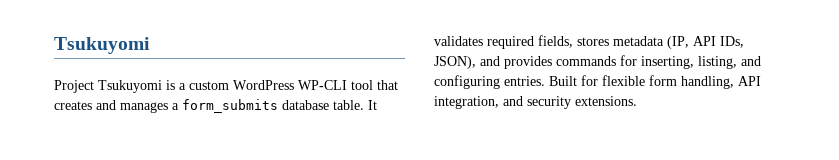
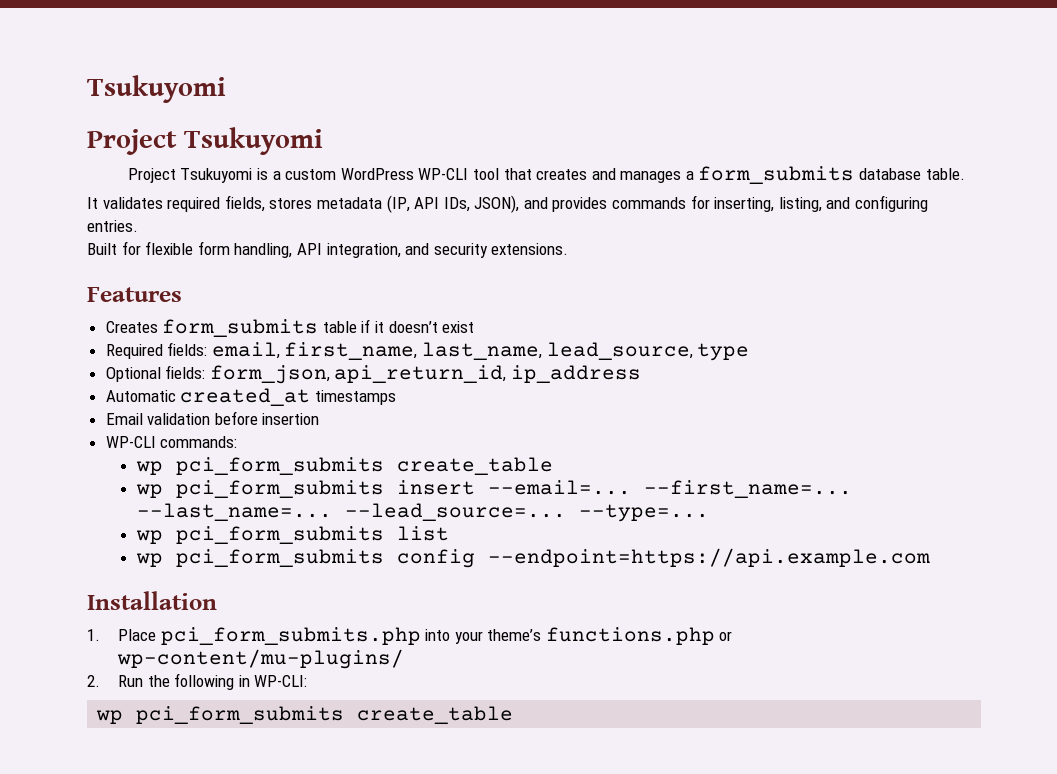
[54,37,150,54] [54,80,162,93] Tsukuyomi // Project Tsukuyomi -> [87,75,226,103] [87,127,324,155] [127,168,253,183] Tsukuyomi // Project Tsukuyomi // Project Tsukuyomi
(364, 105) none -> (965, 174) //
(545, 81) none -> (138, 226) //
(637, 101) none -> [87,287,182,302] [105,319,475,337] [105,342,750,361] [105,365,642,384] [105,388,396,406] [105,411,320,425] [105,436,238,448] [135,457,553,475] [135,480,852,498] [136,503,709,522] [135,526,449,544] [135,548,930,568] [87,591,217,610] [87,627,733,645] [116,649,404,669] [87,673,308,690] [96,706,514,724] // Features // Creates form_submits table if it doesn’t exist // Required fields: email, first_name, last_name, lead_source, type // Optional fields: form_json, api_return_id, ip_address // Automatic created_at timestamps // Email validation before insertion // WP-CLI commands: // wp pci_form_submits create_table // wp pci_form_submits insert --email=... --first_name=... --last_name=... --lead_source=... --type=... // wp pci_form_submits list // wp pci_form_submits config --endpoint=https://api.example.com // Installation // 1. Place pci_form_submits.php into your theme’s functions.php or wp-content/mu-plugins/ // 2. Run the following in WP-CLI: // wp pci_form_submits create_table

